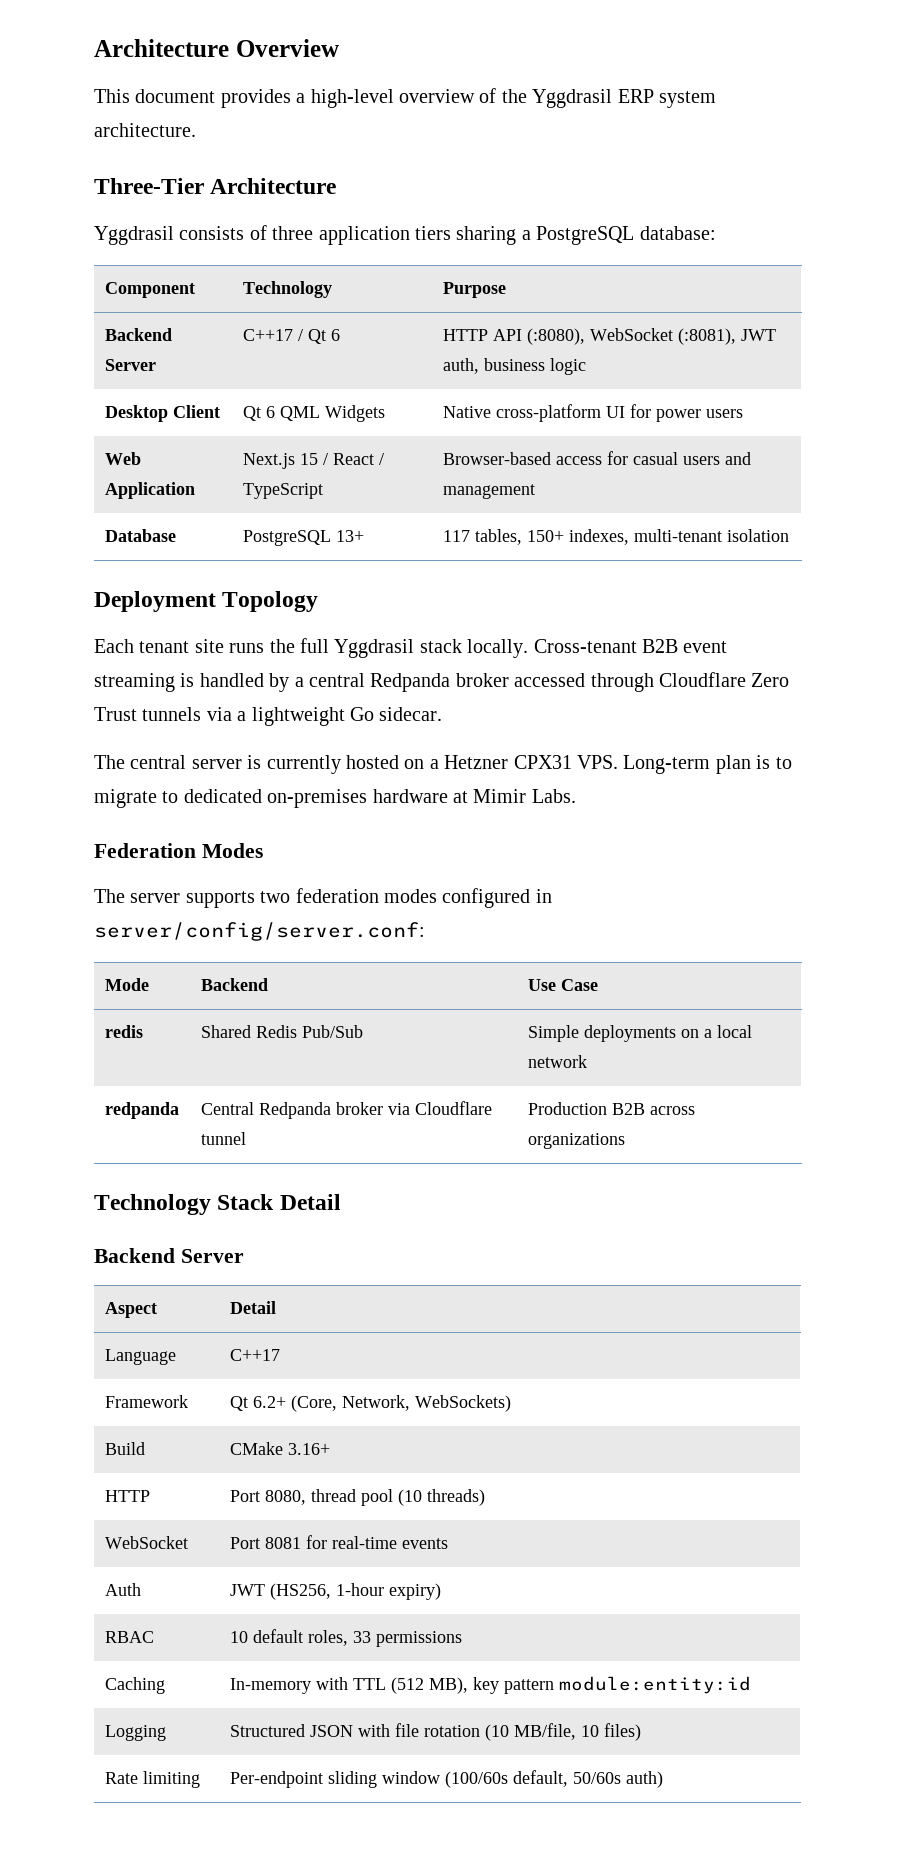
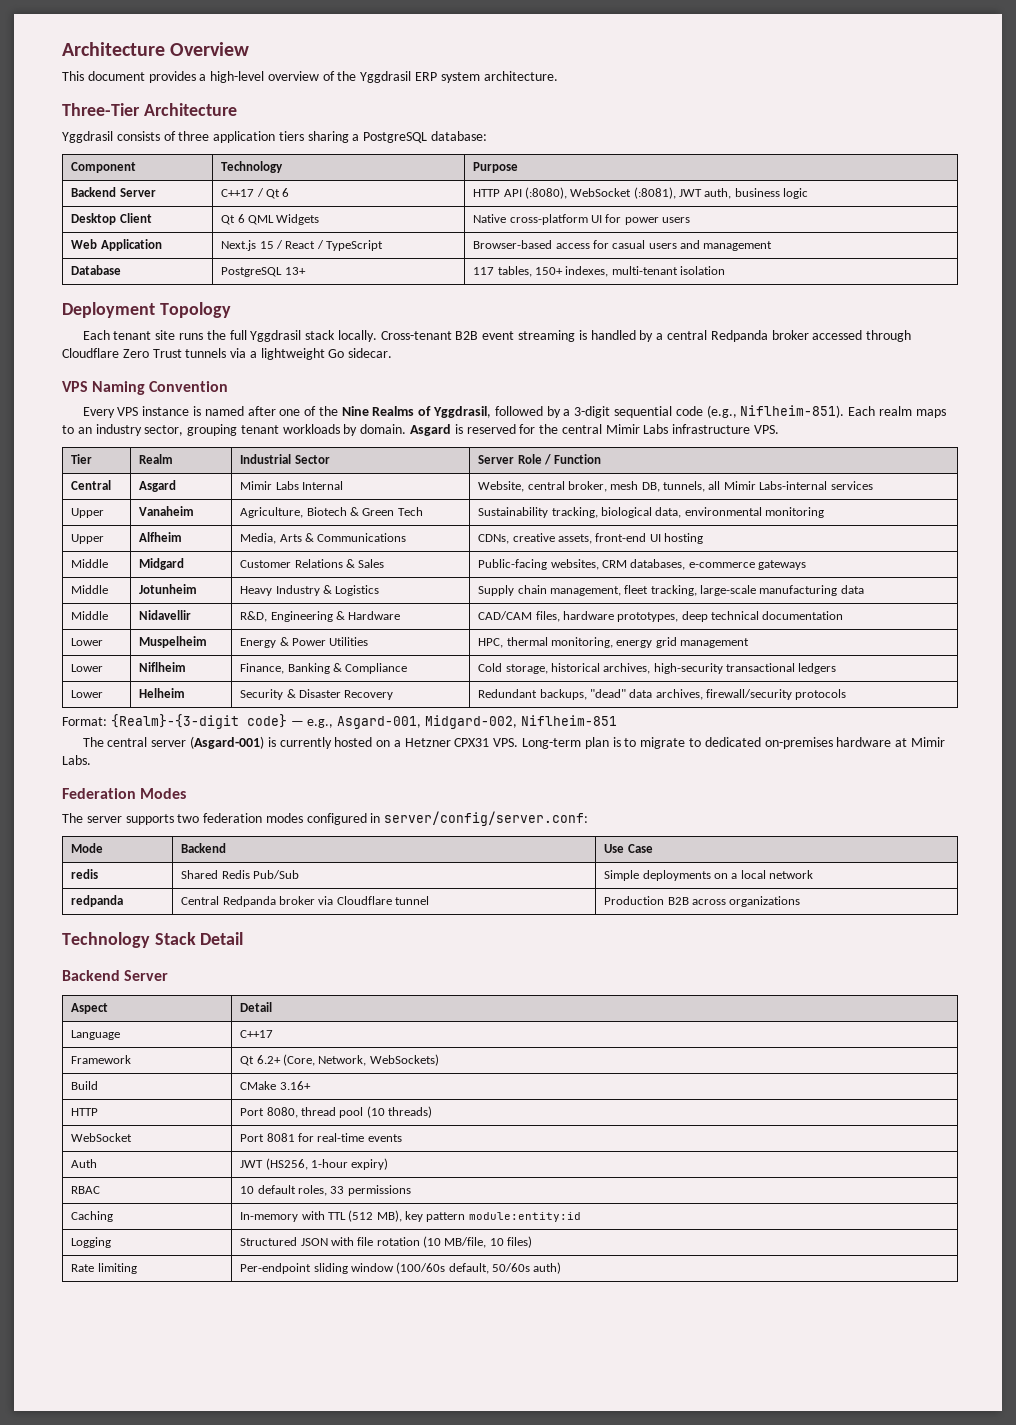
(443, 714) none -> [62,381,229,395] [82,405,946,418] [62,424,780,436] [71,454,93,464] [139,454,174,464] [240,454,330,464] [478,454,602,465] [71,480,112,490] [139,480,177,492] [240,481,343,490] [478,481,873,492] [71,508,105,518] [139,506,195,516] [240,507,423,518] [478,507,825,518] [71,534,105,544] [139,532,183,542] [240,533,407,544] [478,533,704,544] [71,559,109,568] [139,558,185,570] [240,559,385,568] [478,559,807,570] [71,585,109,594] [139,584,198,594] [240,585,380,596] [478,585,864,596] [71,611,109,620] [139,610,192,620] [240,611,401,622] [478,611,844,622] [71,638,104,646] [139,636,208,648] [240,637,369,648] [478,637,750,648] [71,664,104,672] [139,662,187,672] [240,663,408,674] [478,663,837,674] [71,690,104,698] [139,688,186,698] [240,689,394,700] [478,689,847,700] [62,714,617,729] // VPS Naming Convention // Every VPS instance is named after one of the Nine Realms of Yggdrasil, followed by a 3-digit sequential code (e.g., Niflheim-851). Each realm maps to an industry sector, grouping tenant workloads by domain. Asgard is reserved for the central Mimir Labs infrastructure VPS. // Tier | Realm | Industrial Sector | Server Role / Function // Central | Asgard | Mimir Labs Internal | Website, central broker, mesh DB, tunnels, all Mimir Labs-internal services // Upper | Vanaheim | Agriculture, Biotech & Green Tech | Sustainability tracking, biological data, environmental monitoring // Upper | Alfheim | Media, Arts & Communications | CDNs, creative assets, front-end UI hosting // Middle | Midgard | Customer Relations & Sales | Public-facing websites, CRM databases, e-commerce gateways // Middle | Jotunheim | Heavy Industry & Logistics | Supply chain management, fleet tracking, large-scale manufacturing data // Middle | Nidavellir | R&D, Engineering & Hardware | CAD/CAM files, hardware prototypes, deep technical documentation // Lower | Muspelheim | Energy & Power Utilities | HPC, thermal monitoring, energy grid management // Lower | Niflheim | Finance, Banking & Compliance | Cold storage, historical archives, high-security transactional ledgers // Lower | Helheim | Security & Disaster Recovery | Redundant backups, "dead" data archives, firewall/security protocols // Format: {Realm}-{3-digit code} — e.g., Asgard-001, Midgard-002, Niflheim-851
(242, 764) none -> [190,736,265,749] (Asgard-001)

